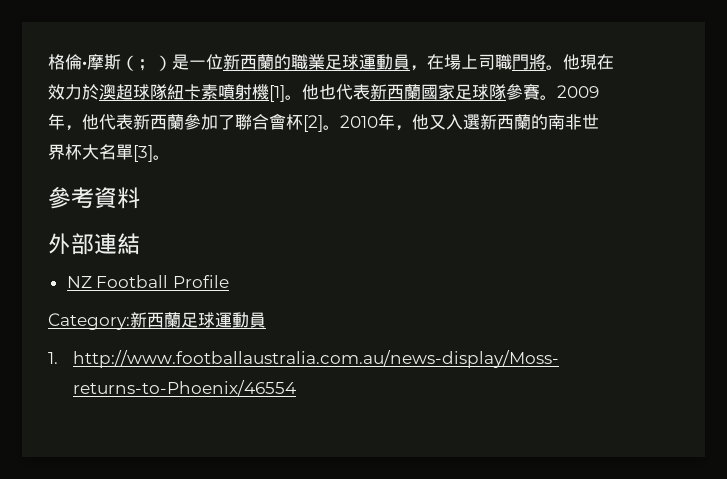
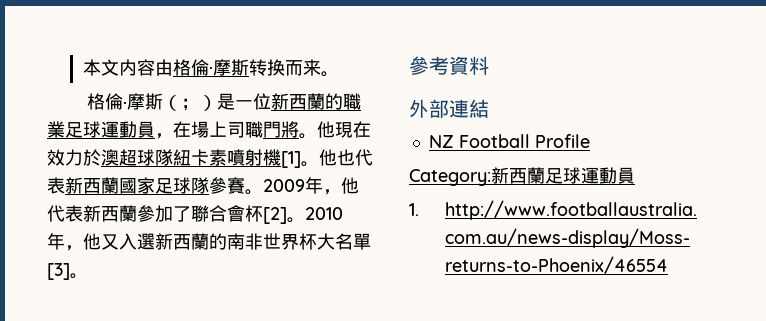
(48, 62) none -> [82,59,339,77] 本文内容由格倫·摩斯转换而来。 //

